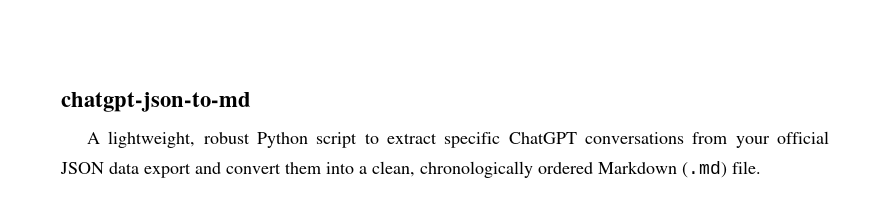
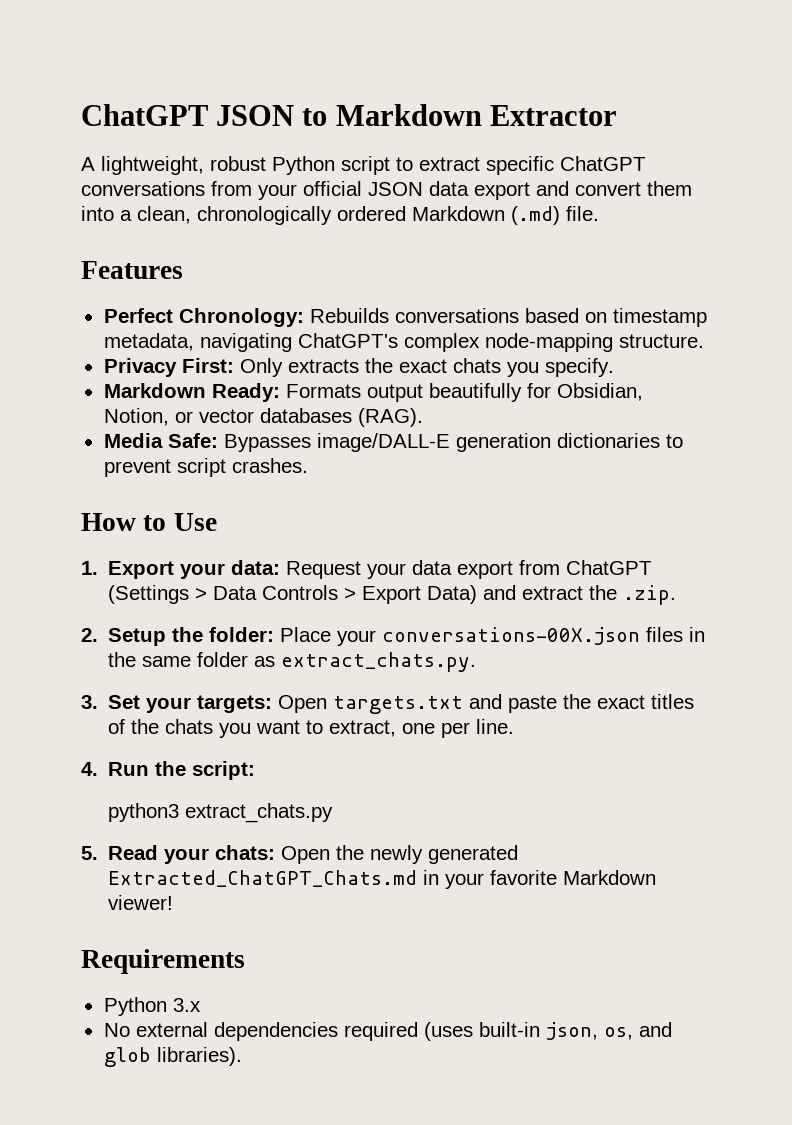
[61,92,251,112] chatgpt-json-to-md -> [81,104,617,126] ChatGPT JSON to Markdown Extractor
(761, 167) none -> [81,261,183,279] [103,308,707,327] [103,333,704,352] [103,358,614,377] [103,383,643,402] [103,408,423,427] [103,433,683,452] [103,458,308,477] [81,513,217,531] [81,560,653,579] [108,585,677,605] [81,627,706,646] [108,652,477,672] [81,694,695,714] [108,719,515,738] [81,761,256,780] [108,803,334,823] [81,845,519,864] [108,870,657,889] [108,895,174,910] [81,949,245,974] [103,997,201,1016] [103,1022,672,1041] [103,1047,242,1067] // Features // Perfect Chronology: Rebuilds conversations based on timestamp metadata, navigating ChatGPT's complex node-mapping structure. // Privacy First: Only extracts the exact chats you specify. // Markdown Ready: Formats output beautifully for Obsidian, Notion, or vector databases (RAG). // Media Safe: Bypasses image/DALL-E generation dictionaries to prevent script crashes. // How to Use // 1. Export your data: Request your data export from ChatGPT (Settings > Data Controls > Export Data) and extract the .zip. // 2. Setup the folder: Place your conversations-00X.json files in the same folder as extract_chats.py. // 3. Set your targets: Open targets.txt and paste the exact titles of the chats you want to extract, one per line. // 4. Run the script: // python3 extract_chats.py // 5. Read your chats: Open the newly generated Extracted_ChatGPT_Chats.md in your favorite Markdown viewer! // Requirements // Python 3.x // No external dependencies required (uses built-in json, os, and glob libraries).

